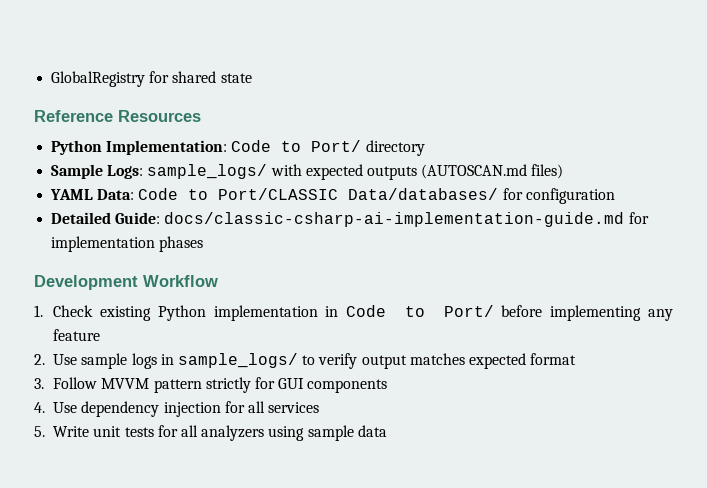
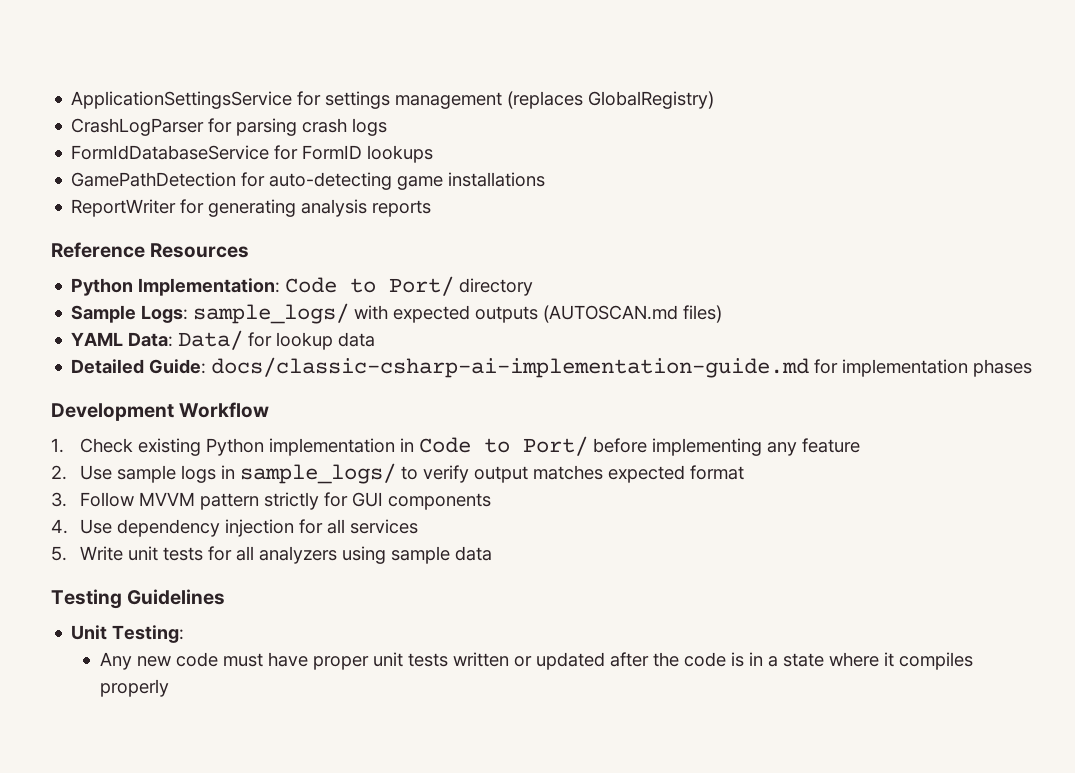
[51,71,252,87] GlobalRegistry for shared state -> [71,91,715,109] [71,118,388,136] [71,145,434,163] [71,172,546,190] [71,199,432,217] ApplicationSettingsService for settings management (replaces GlobalRegistry) // CrashLogParser for parsing crash logs // FormIdDatabaseService for FormID lookups // GamePathDetection for auto-detecting game installations // ReportWriter for generating analysis reports
[138,188,615,204] Code to Port/CLASSIC Data/databases/ for configuration -> [178,330,376,350] Data/ for lookup data
(387, 431) none -> [51,589,226,609] [71,625,185,643] [99,652,973,670] [99,679,169,697] // Testing Guidelines // Unit Testing: // Any new code must have proper unit tests written or updated after the code is in a state where it compiles properly

